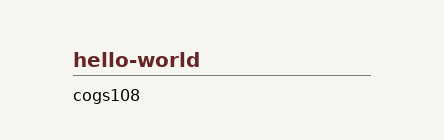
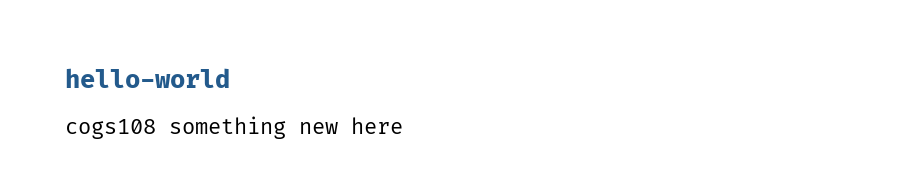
(140, 96) none -> [169,116,403,139] something new here

